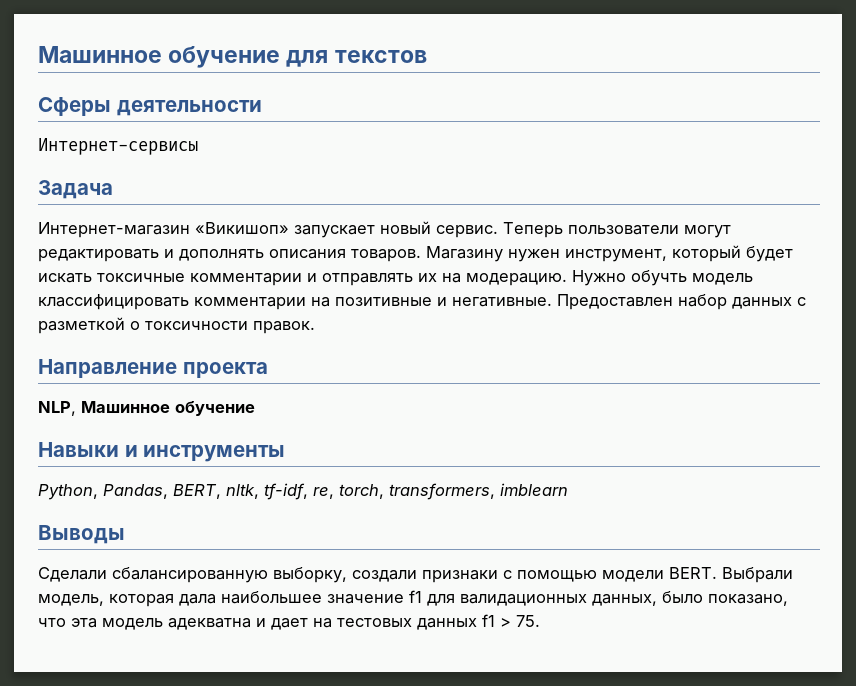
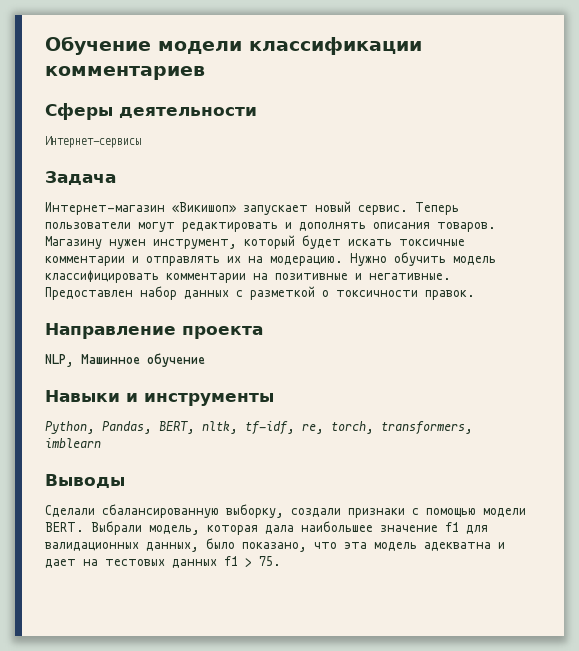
[38,46,427,68] Машинное обучение для текстов -> [45,36,422,55] [45,66,205,80] Обучение модели классификации комментариев
[631,270,687,286] обучть -> [394,252,446,266] обучить

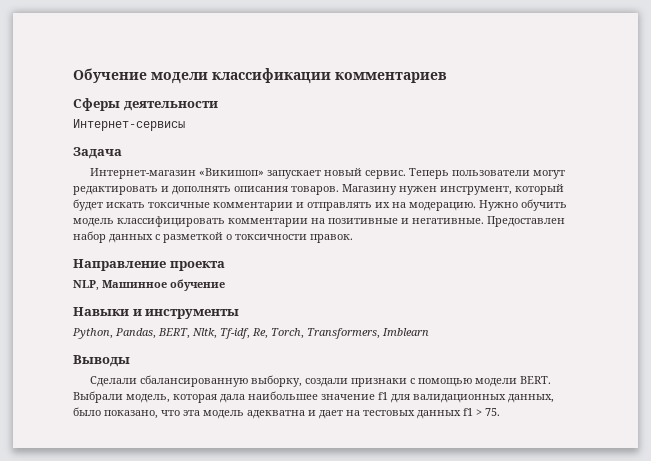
[202,421,473,435] [45,438,101,448] nltk, tf-idf, re, torch, transformers, imblearn -> [192,328,429,339] Nltk, Tf-idf, Re, Torch, Transformers, Imblearn

